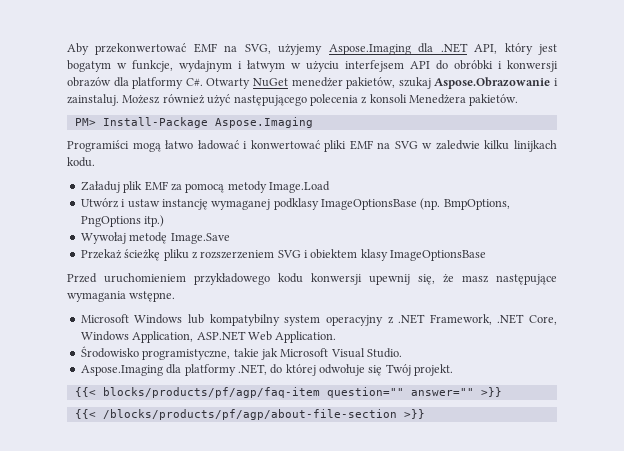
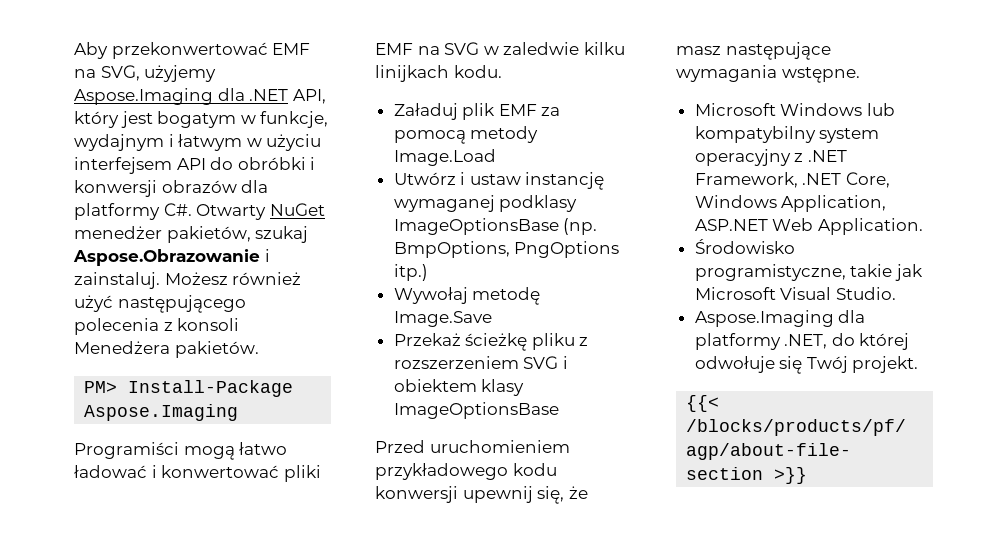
[74,387,502,398] // {{< blocks/products/pf/agp/faq-item question="" answer="" >}} -> (919, 364) none

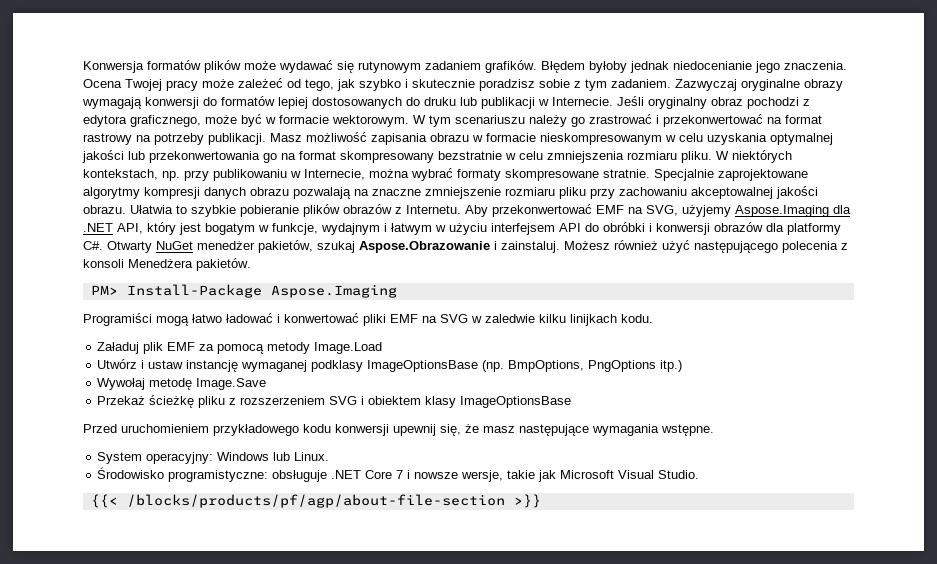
(74, 50) none -> [83,60,847,73] [83,78,843,91] [82,96,810,109] [83,114,822,127] [83,132,833,145] [82,150,792,163] [83,168,808,181] [83,186,818,199] [83,204,461,217] Konwersja formatów plików może wydawać się rutynowym zadaniem grafików. Błędem byłoby jednak niedocenianie jego znaczenia. Ocena Twojej pracy może zależeć od tego, jak szybko i skutecznie poradzisz sobie z tym zadaniem. Zazwyczaj oryginalne obrazy wymagają konwersji do formatów lepiej dostosowanych do druku lub publikacji w Internecie. Jeśli oryginalny obraz pochodzi z edytora graficznego, może być w formacie wektorowym. W tym scenariuszu należy go zrastrować i przekonwertować na format rastrowy na potrzeby publikacji. Masz możliwość zapisania obrazu w formacie nieskompresowanym w celu uzyskania optymalnej jakości lub przekonwertowania go na format skompresowany bezstratnie w celu zmniejszenia rozmiaru pliku. W niektórych kontekstach, np. przy publikowaniu w Internecie, można wybrać formaty skompresowane stratnie. Specjalnie zaprojektowane algorytmy kompresji danych obrazu pozwalają na znaczne zmniejszenie rozmiaru pliku przy zachowaniu akceptowalnej jakości obrazu. Ułatwia to szybkie pobieranie plików obrazów z Internetu.
[694,103,895,116] [694,126,880,143] [694,149,847,166] [694,172,890,188] [694,195,887,212] [694,218,923,235] [694,239,795,254] [694,264,846,281] Microsoft Windows lub kompatybilny system operacyjny z .NET Framework, .NET Core, Windows Application, ASP.NET Web Application. // Środowisko programistyczne, -> [97,452,330,464] [97,467,504,482] System operacyjny: Windows lub Linux. // Środowisko programistyczne: obsługuje .NET Core 7 i nowsze wersje,
[694,310,866,327] [694,333,910,350] [694,356,919,374] // Aspose.Imaging dla platformy .NET, do której odwołuje się Twój projekt. -> (700, 474) none

